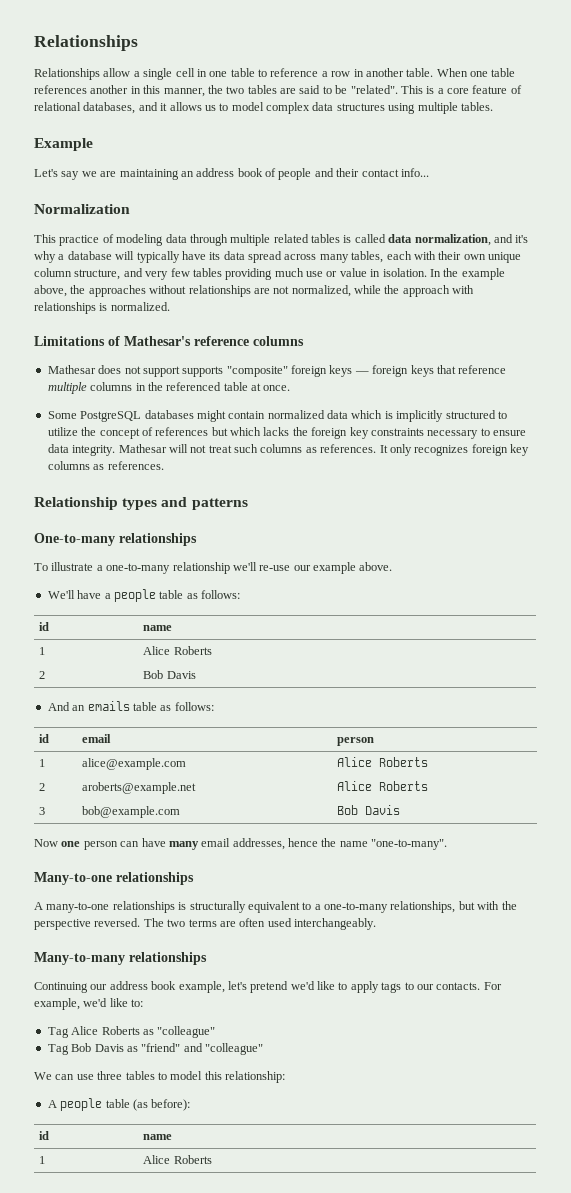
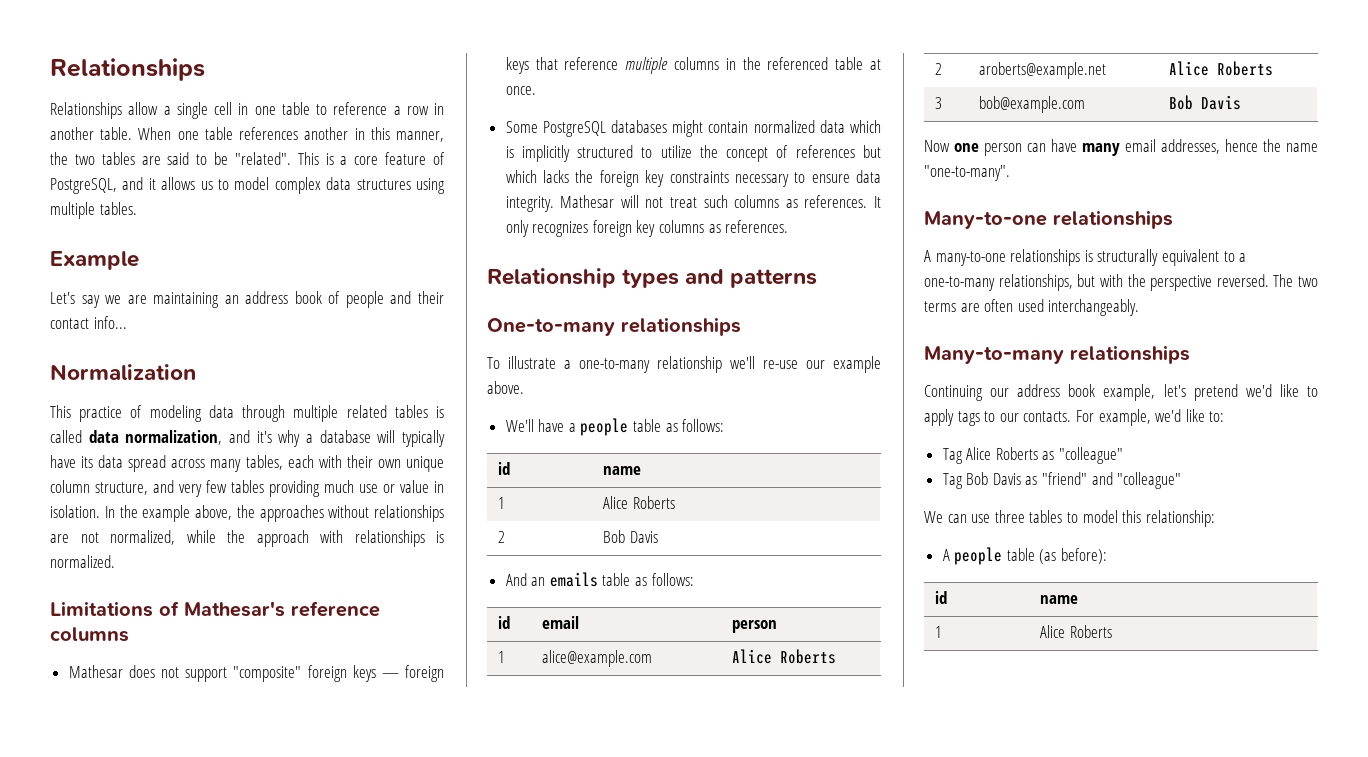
[34,102,136,114] relational databases, -> [50,178,117,194] PostgreSQL,
[182,366,224,377] supports -> (228, 674) none

